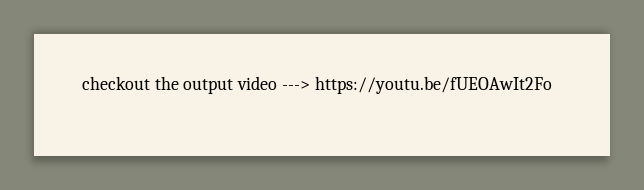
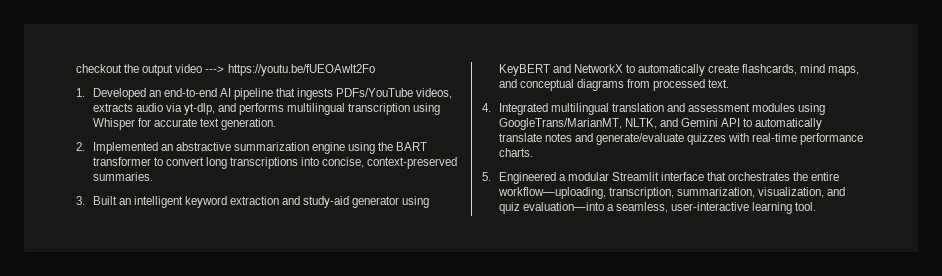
(552, 85) none -> [76,88,453,100] [92,103,441,115] [92,118,276,130] [76,142,428,154] [92,157,458,169] [92,172,153,181] [76,196,430,208] [498,64,860,76] [498,79,730,91] [482,103,826,115] [498,118,823,130] [498,133,864,145] [498,148,533,157] [482,172,840,184] [497,187,845,199] [498,202,817,214] // 1. Developed an end-to-end AI pipeline that ingests PDFs/YouTube videos, extracts audio via yt-dlp, and performs multilingual transcription using Whisper for accurate text generation. // 2. Implemented an abstractive summarization engine using the BART transformer to convert long transcriptions into concise, context-preserved summaries. // 3. Built an intelligent keyword extraction and study-aid generator using KeyBERT and NetworkX to automatically create flashcards, mind maps, and conceptual diagrams from processed text. // 4. Integrated multilingual translation and assessment modules using GoogleTrans/MarianMT, NLTK, and Gemini API to automatically translate notes and generate/evaluate quizzes with real-time performance charts. // 5. Engineered a modular Streamlit interface that orchestrates the entire workflow—uploading, transcription, summarization, visualization, and quiz evaluation—into a seamless, user-interactive learning tool.

